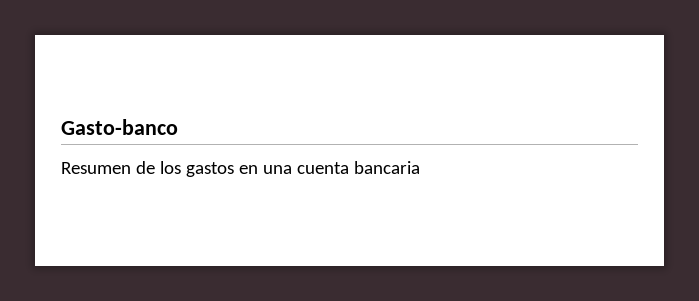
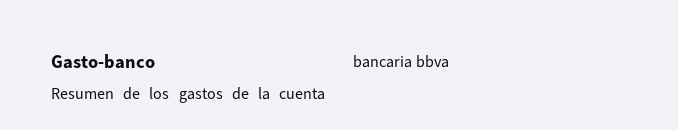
[238,165,292,174] en una -> [231,87,270,100] de la
(420, 167) none -> [416,55,450,68] bbva

